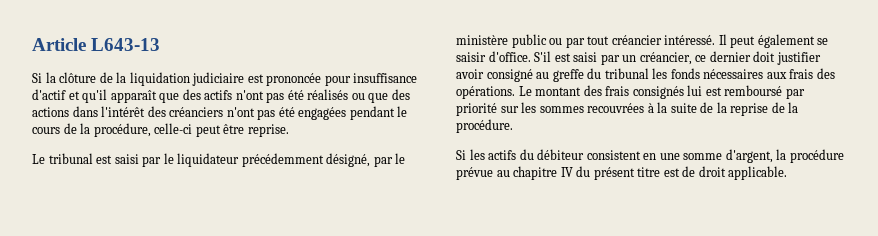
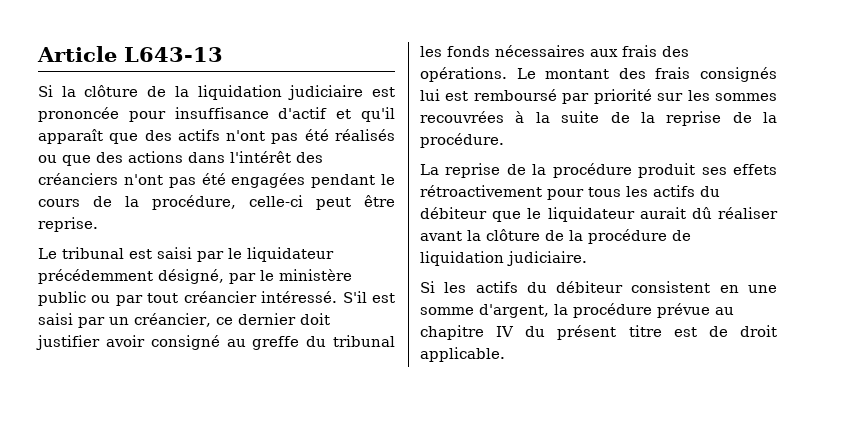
[718,34,829,48] [456,51,531,62] Il peut également se saisir d'office. -> (338, 297) none
(513, 126) none -> [420,163,777,178] [420,185,720,200] [420,207,778,222] [420,229,691,244] [420,251,587,266] // La reprise de la procédure produit ses effets rétroactivement pour tous les actifs du débiteur que le liquidateur aurait dû réaliser avant la clôture de la procédure de liquidation judiciaire.

